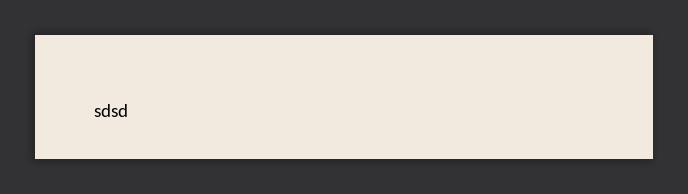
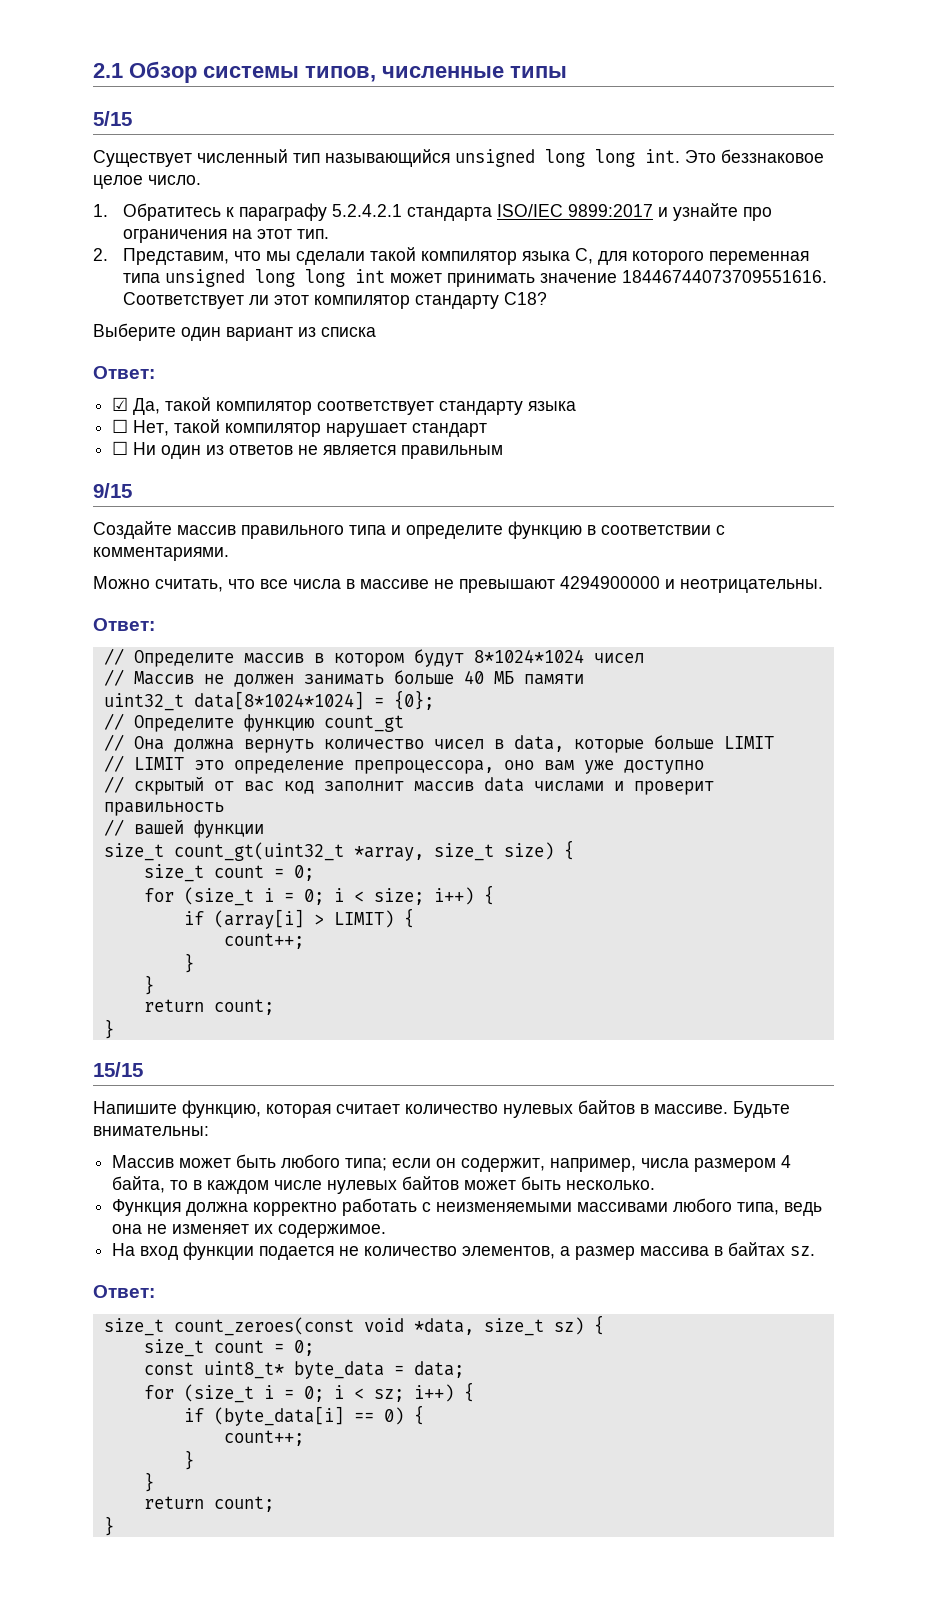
[94,104,128,117] sdsd -> [93,61,567,83] [93,111,132,126] [93,149,824,167] [93,175,201,189] [93,203,772,221] [122,229,329,243] [93,247,809,265] [122,269,827,287] [122,292,547,309] [93,323,376,341] [93,366,155,379] [112,397,577,415] [112,419,488,437] [112,441,504,459] [93,483,132,498] [93,521,725,539] [93,547,229,561] [93,576,823,593] [93,618,155,631] [103,648,644,667] [103,669,584,687] [103,690,434,711] [103,713,404,732] [103,734,774,753] [103,755,704,774] [103,776,714,795] [103,802,224,816] [103,819,264,838] [103,840,574,861] [143,864,314,882] [143,885,494,906] [183,908,414,929] [223,933,304,949] [183,953,194,973] [143,975,154,995] [143,999,274,1015] [103,1019,114,1039] [93,1062,143,1077] [93,1100,790,1118] [93,1126,209,1136] [112,1154,792,1172] [112,1176,656,1194] [112,1198,823,1216] [112,1224,387,1238] [112,1242,816,1260] [93,1285,155,1298] [103,1315,604,1336] [143,1339,314,1357] [143,1361,464,1379] [143,1382,474,1403] [183,1405,424,1426] [223,1430,304,1446] [183,1450,194,1470] [143,1472,154,1492] [143,1496,274,1512] [103,1516,114,1536] 2.1 Обзор системы типов, численные типы // 5/15 // Существует численный тип называющийся unsigned long long int. Это беззнаковое целое число. // 1. Обратитесь к параграфу 5.2.4.2.1 стандарта ISO/IEC 9899:2017 и узнайте про ограничения на этот тип. // 2. Представим, что мы сделали такой компилятор языка С, для которого переменная типа unsigned long long int может принимать значение 18446744073709551616. Соответствует ли этот компилятор стандарту C18? // Выберите один вариант из списка // Ответ: // ☑ Да, такой компилятор соответствует стандарту языка // ☐ Нет, такой компилятор нарушает стандарт // ☐ Ни один из ответов не является правильным // 9/15 // Создайте массив правильного типа и определите функцию в соответствии с комментариями. // Можно считать, что все числа в массиве не превышают 4294900000 и неотрицательны. // Ответ: // // Определите массив в котором будут 8*1024*1024 чисел // // Массив не должен занимать больше 40 МБ памяти // uint32_t data[8*1024*1024] = {0}; // // Определите функцию count_gt // // Она должна вернуть количество чисел в data, которые больше LIMIT // // LIMIT это определение препроцессора, оно вам уже доступно // // скрытый от вас код заполнит массив data числами и проверит правильность // // вашей функции // size_t count_gt(uint32_t *array, size_t size) { // size_t count = 0; // for (size_t i = 0; i < size; i++) { // if (array[i] > LIMIT) { // count++; // } // } // return count; // } // 15/15 // Напишите функцию, которая считает количество нулевых байтов в массиве. Будьте внимательны: // Массив может быть любого типа; если он содержит, например, числа размером 4 байта, то в каждом числе нулевых байтов может быть несколько. // Функция должна корректно работать с неизменяемыми массивами любого типа, ведь она не изменяет их содержимое. // На вход функции подается не количество элементов, а размер массива в байтах sz. // Ответ: // size_t count_zeroes(const void *data, size_t sz) { // size_t count = 0; // const uint8_t* byte_data = data; // for (size_t i = 0; i < sz; i++) { // if (byte_data[i] == 0) { // count++; // } // } // return count; // }

